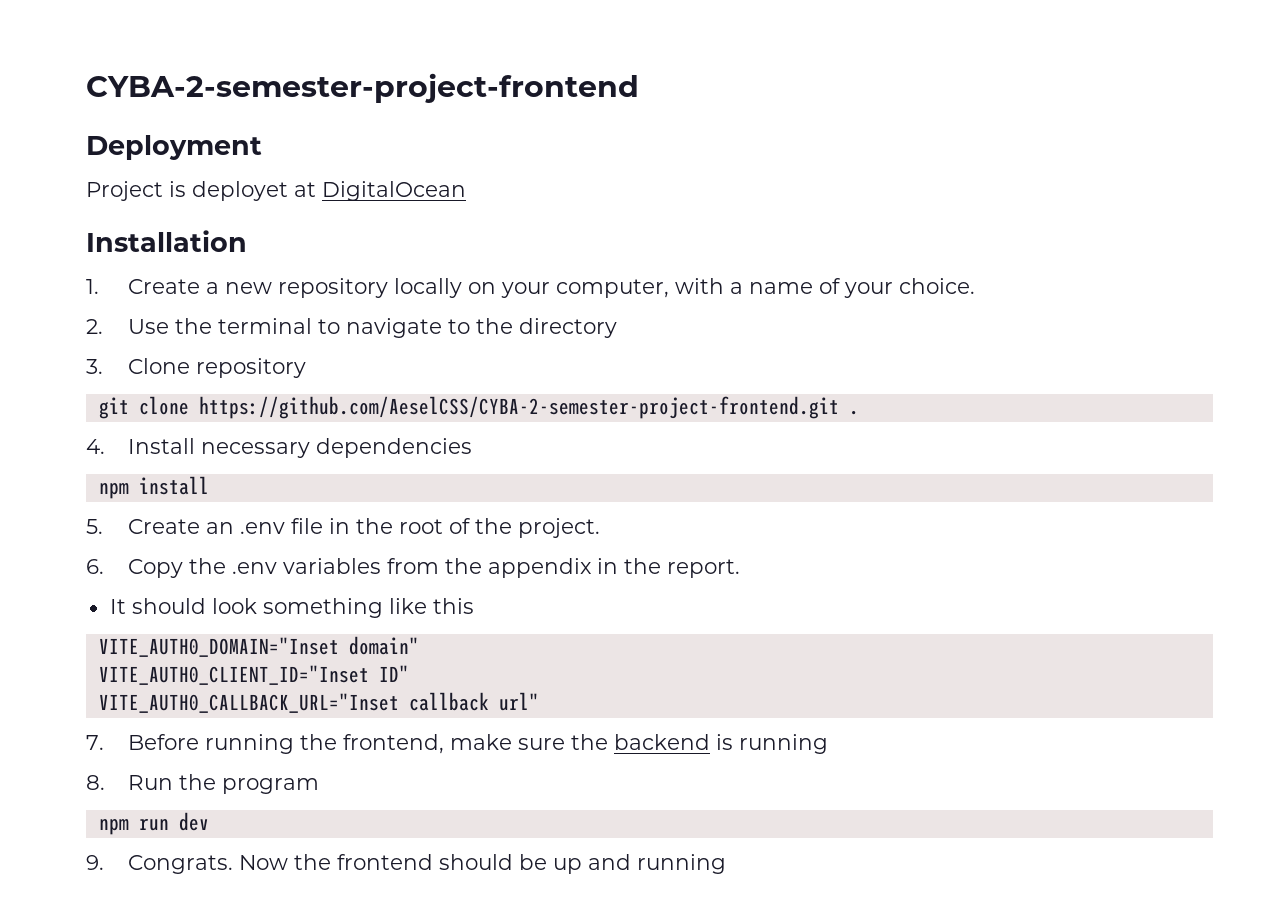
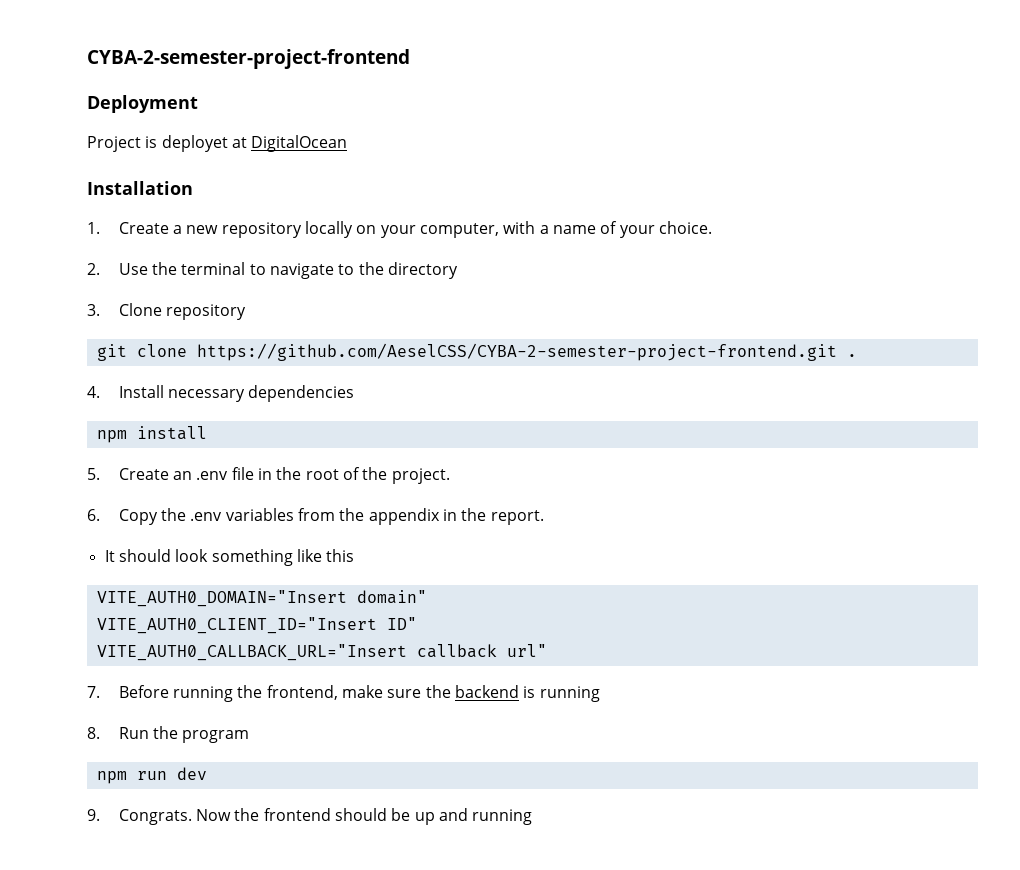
[98,637,339,657] VITE_AUTH0_DOMAIN="Inset -> [96,590,347,607] VITE_AUTH0_DOMAIN="Insert
[98,665,369,685] VITE_AUTH0_CLIENT_ID="Inset -> [96,617,377,634] VITE_AUTH0_CLIENT_ID="Insert
[98,693,399,713] VITE_AUTH0_CALLBACK_URL="Inset -> [96,644,407,661] VITE_AUTH0_CALLBACK_URL="Insert

